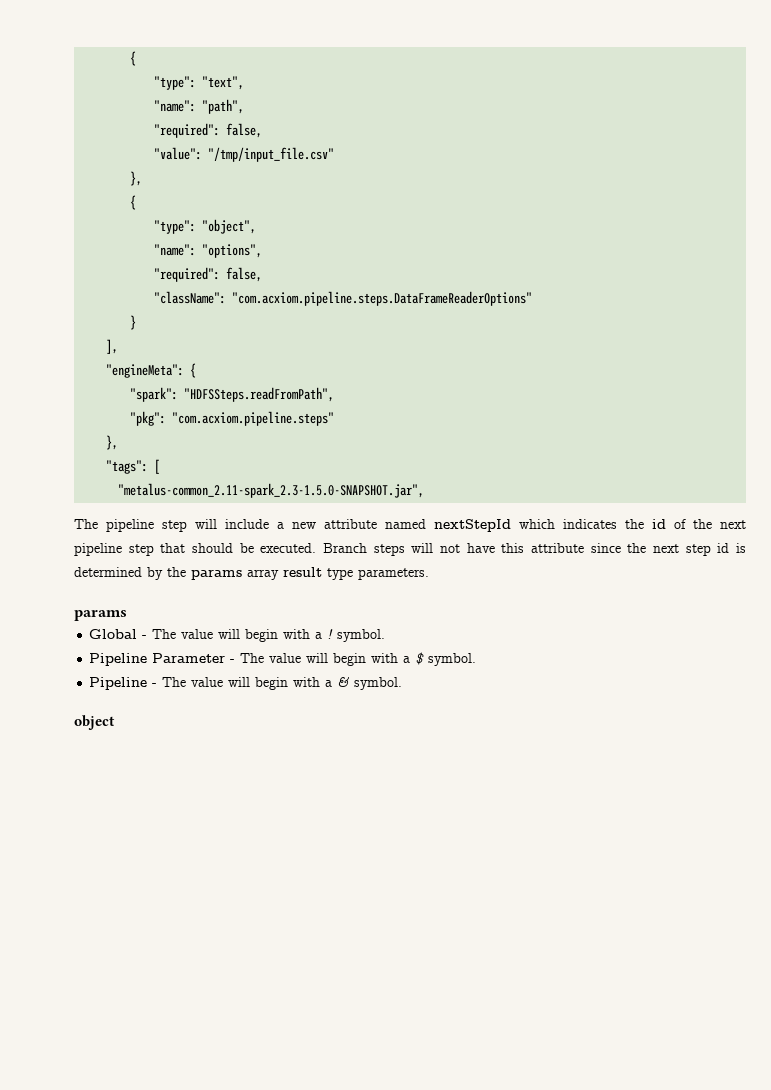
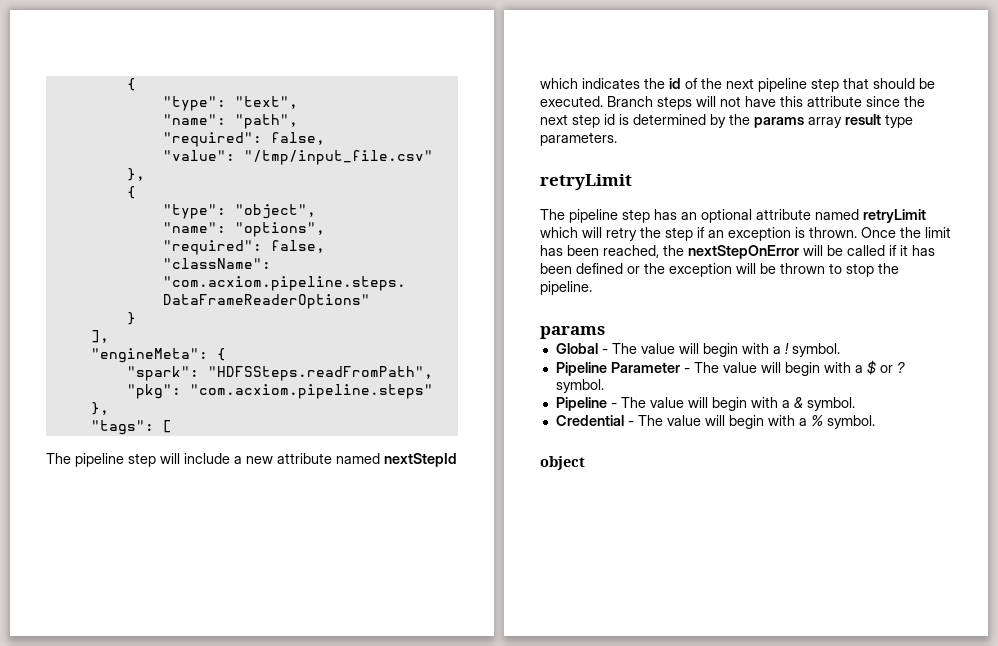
[118,483,425,498] // "metalus-common_2.11-spark_2.3-1.5.0-SNAPSHOT.jar", -> (172, 426) none
(429, 574) none -> [540,174,632,190] [540,209,926,223] [540,227,951,241] [540,245,935,259] [540,263,899,277] [540,281,592,295] // retryLimit // The pipeline step has an optional attribute named retryLimit which will retry the step if an exception is thrown. Once the limit has been reached, the nextStepOnError will be called if it has been defined or the exception will be thrown to stop the pipeline.
(425, 658) none -> [879,362,905,373] or ?
(403, 683) none -> [555,415,875,429] // Credential - The value will begin with a % symbol.

